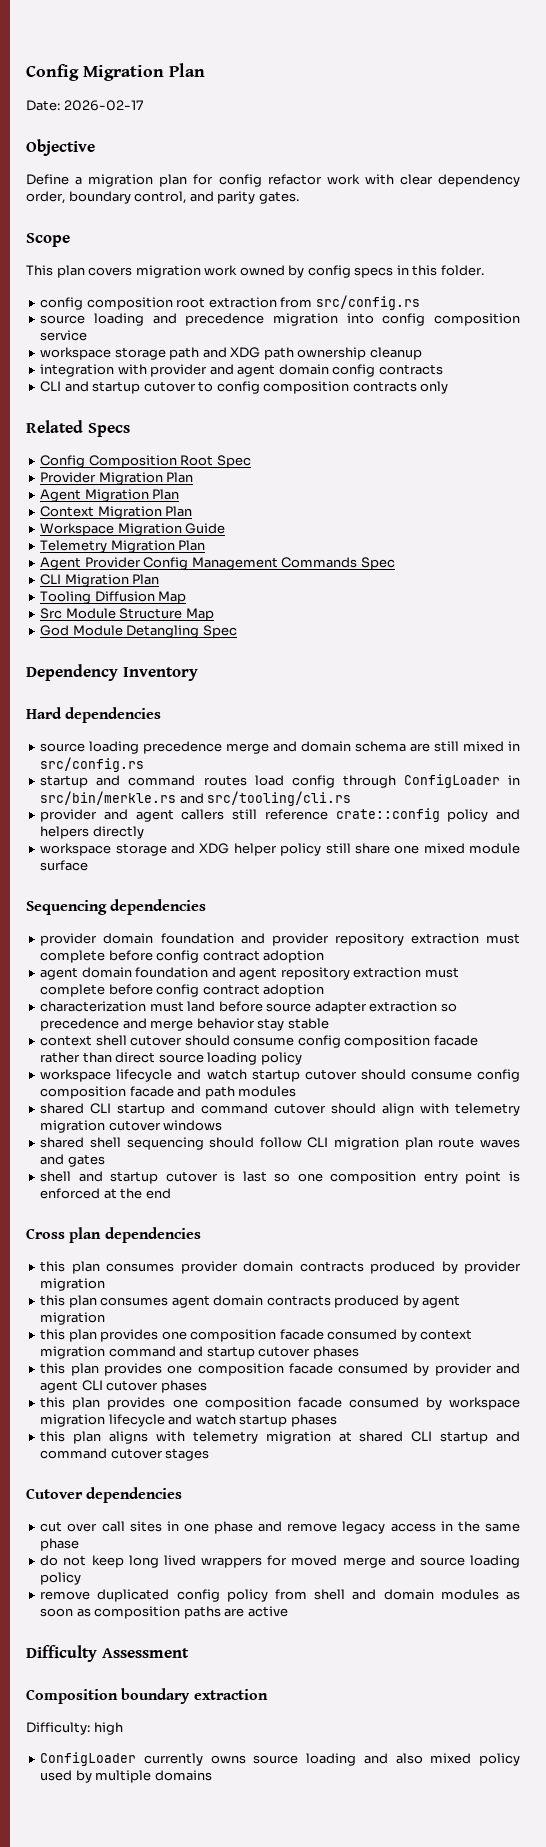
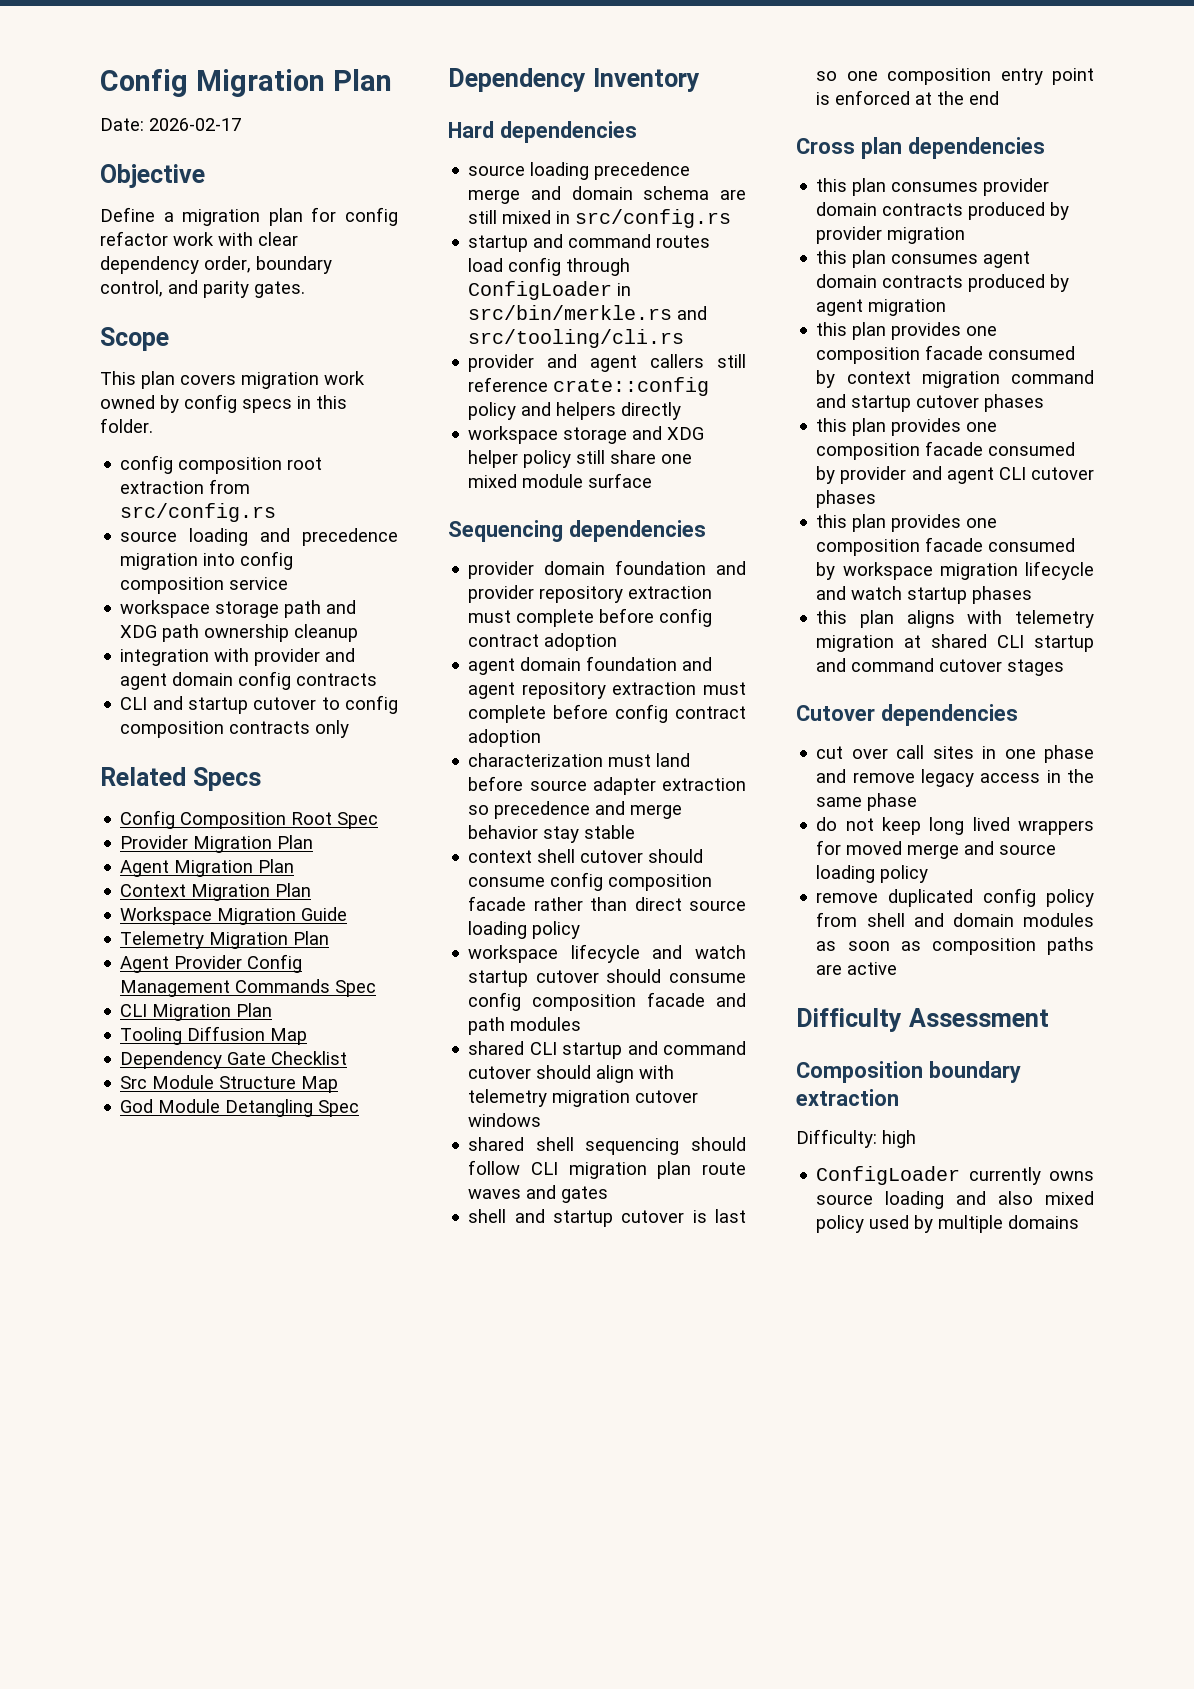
(187, 597) none -> [120,1051,348,1069] // Dependency Gate Checklist

